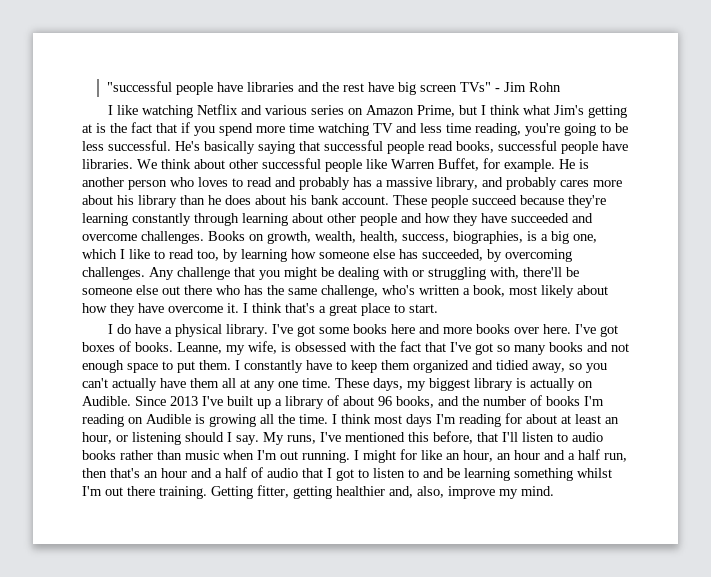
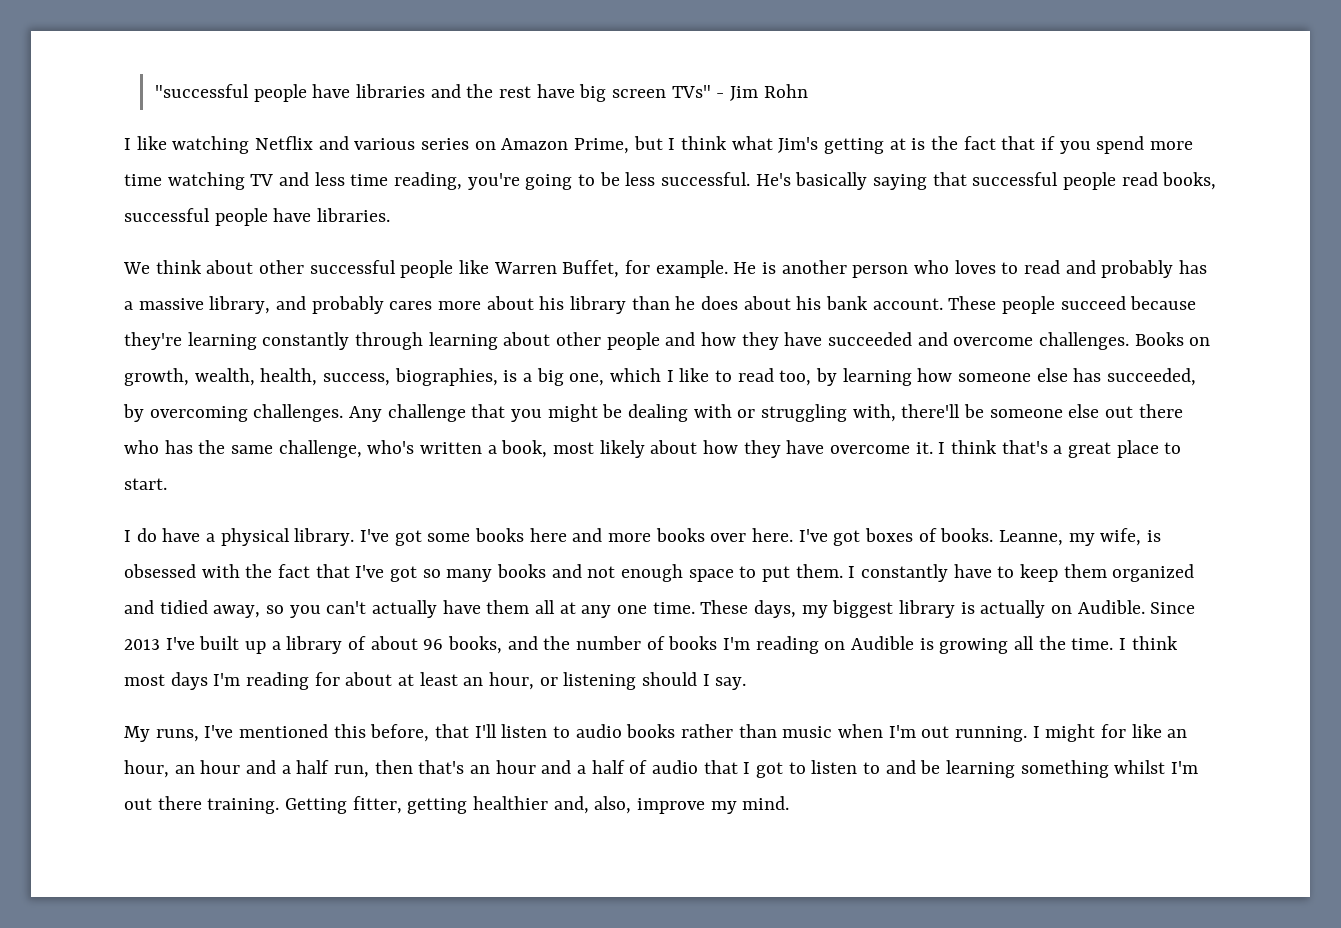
(133, 164) none -> (391, 215) //
(259, 440) none -> (747, 683) //

